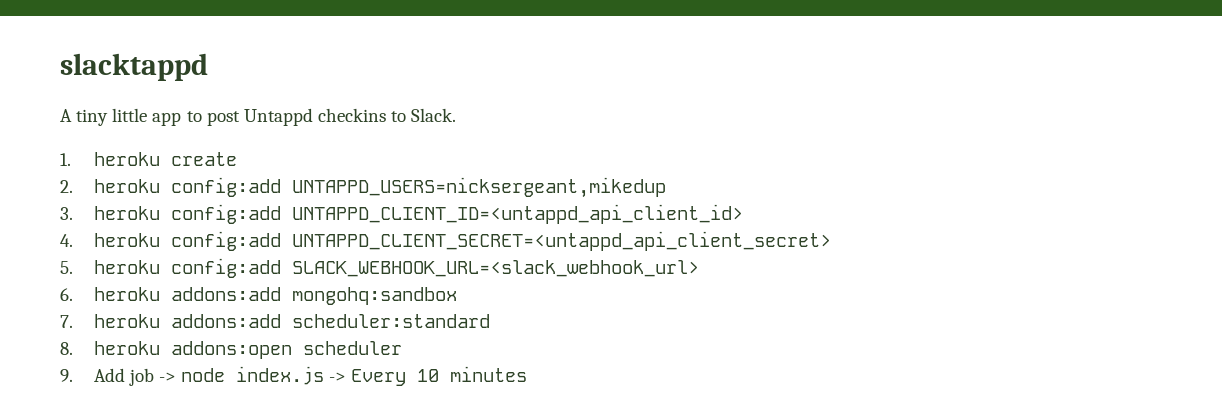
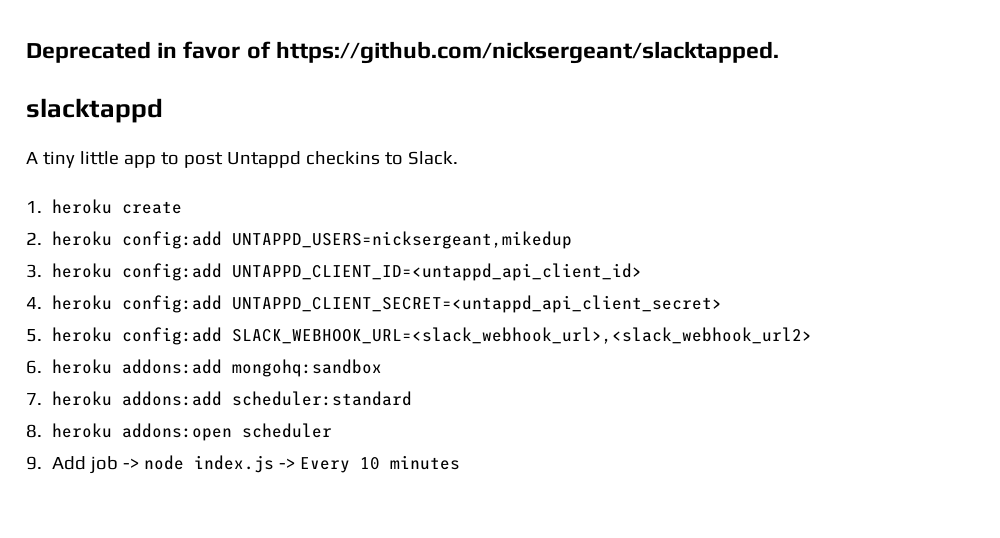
(60, 67) none -> [26,41,779,64] Deprecated in favor of https://github.com/nicksergeant/slacktapped. //
[291,260,699,277] SLACK_WEBHOOK_URL=<slack_webhook_url> -> [232,327,813,344] SLACK_WEBHOOK_URL=<slack_webhook_url>,<slack_webhook_url2>

